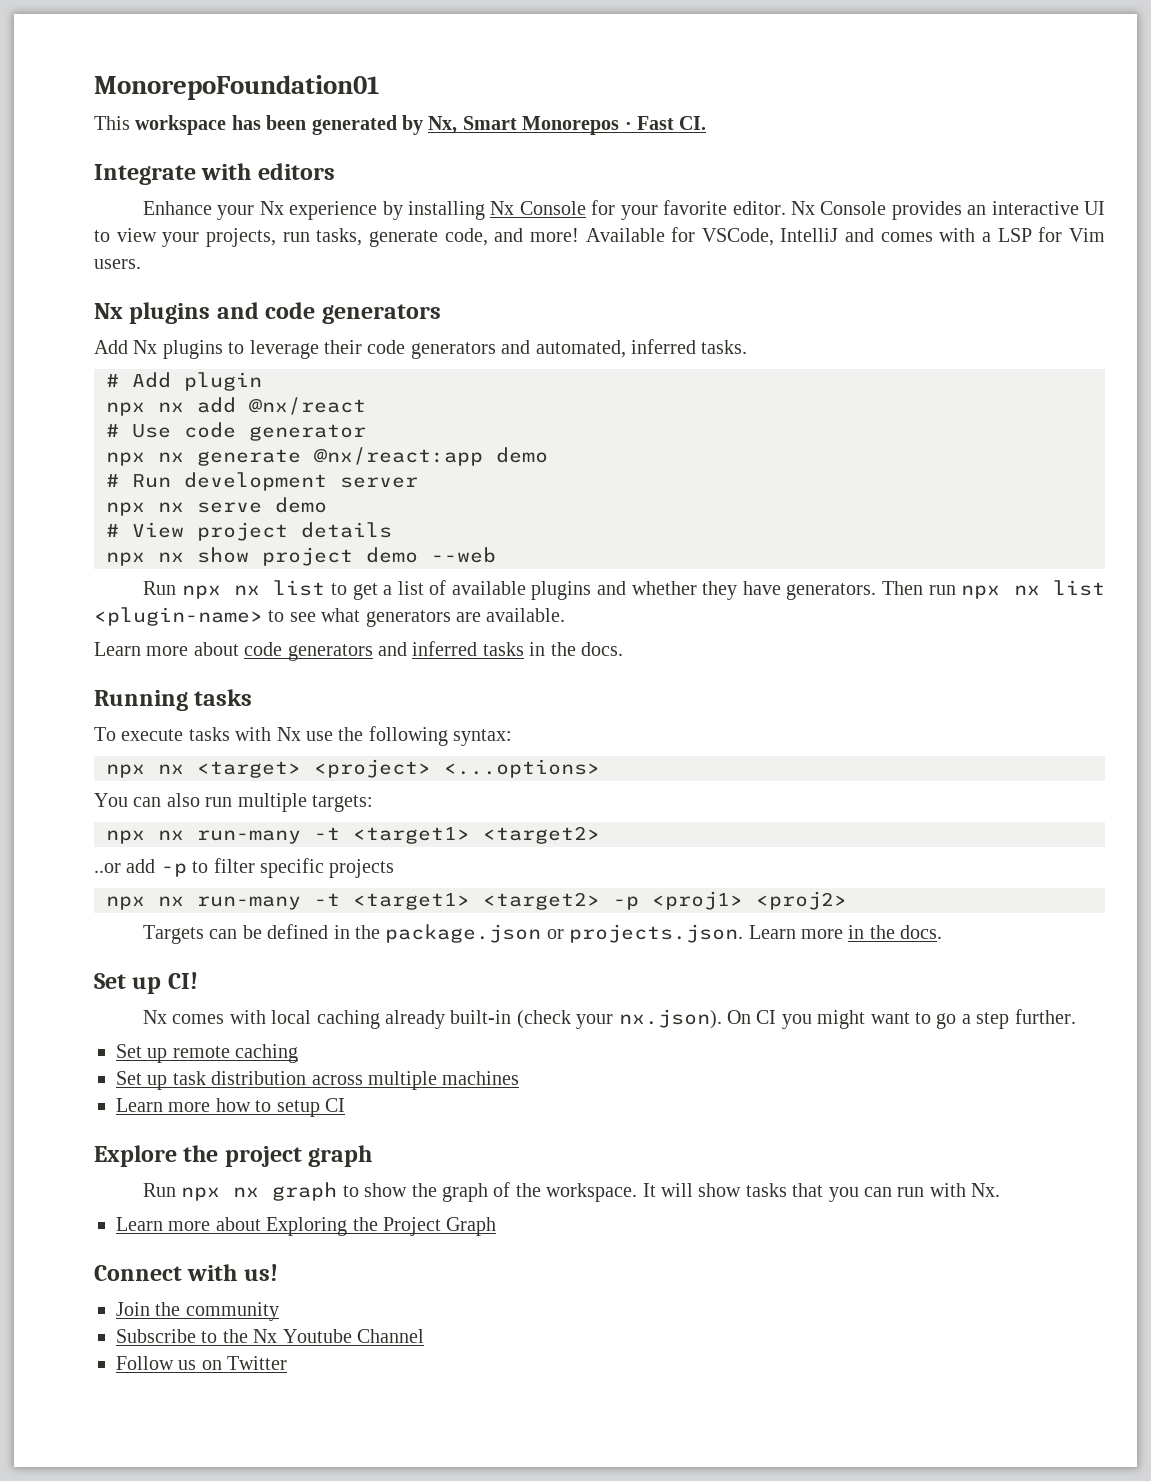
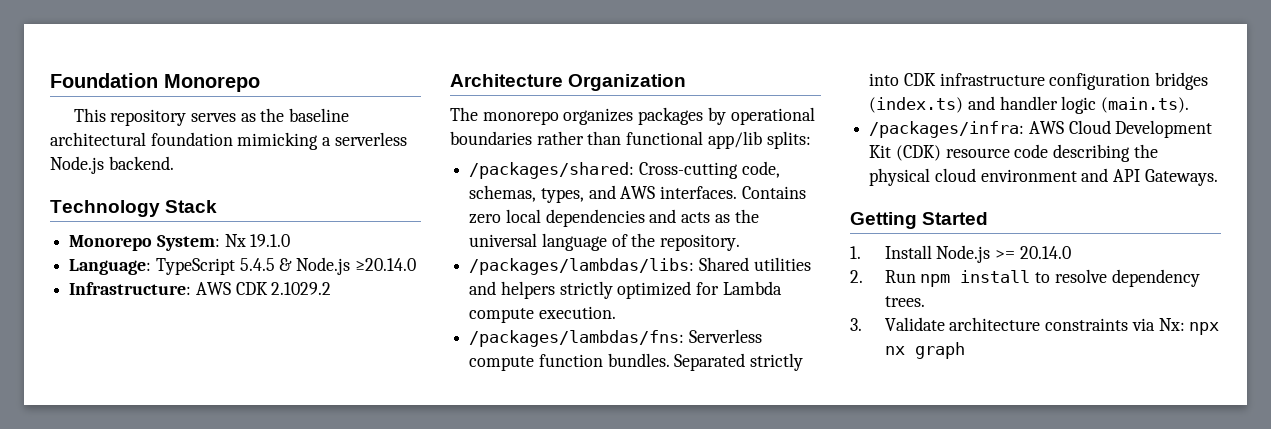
[94,75,379,100] MonorepoFoundation01 -> [50,73,260,92] Foundation Monorepo
[135,115,707,135] [94,163,335,185] [142,200,1105,220] [94,227,1105,247] [94,259,141,269] [94,302,441,324] [94,339,748,359] [106,372,262,391] [106,397,366,416] [106,422,366,441] [106,447,548,466] [106,472,418,491] [106,497,327,516] [106,522,392,541] [106,547,496,566] [142,580,1106,600] [94,607,566,627] [94,641,623,661] [94,689,253,711] [94,726,513,746] [106,759,600,778] [94,793,373,812] [106,826,600,844] [94,858,395,878] [106,891,847,910] [142,924,943,944] [94,972,198,994] [142,1009,1076,1029] [116,1044,299,1063] [116,1071,520,1090] [116,1098,345,1117] [94,1145,373,1167] [142,1182,1001,1202] [116,1217,497,1236] [94,1264,278,1281] [116,1302,279,1321] [116,1329,424,1343] [116,1356,288,1370] workspace has been generated by Nx, Smart Monorepos · Fast CI. // Integrate with editors // Enhance your Nx experience by installing Nx Console for your favorite editor. Nx Console provides an interactive UI to view your projects, run tasks, generate code, and more! Available for VSCode, IntelliJ and comes with a LSP for Vim users. // Nx plugins and code generators // Add Nx plugins to leverage their code generators and automated, inferred tasks. // # Add plugin // npx nx add @nx/react // # Use code generator // npx nx generate @nx/react:app demo // # Run development server // npx nx serve demo // # View project details // npx nx show project demo --web // Run npx nx list to get a list of available plugins and whether they have generators. Then run npx nx list <plugin-name> to see what generators are available. // Learn more about code generators and inferred tasks in the docs. // Running tasks // To execute tasks with Nx use the following syntax: // npx nx <target> <project> <...options> // You can also run multiple targets: // npx nx run-many -t <target1> <target2> // ..or add -p to filter specific projects // npx nx run-many -t <target1> <target2> -p <proj1> <proj2> // Targets can be defined in the package.json or projects.json. Learn more in the docs. // Set up CI! // Nx comes with local caching already built-in (check your nx.json). On CI you might want to go a step further. // Set up remote caching // Set up task distribution across multiple machines // Learn more how to setup CI // Explore the project graph // Run npx nx graph to show the graph of the workspace. It will show tasks that you can run with Nx. // Learn more about Exploring the Project Graph // Connect with us! // Join the community // Subscribe to the Nx Youtube Channel // Follow us on Twitter -> [110,108,350,126] [50,132,407,150] [50,156,174,174] [50,200,218,217] [69,234,291,251] [69,257,416,275] [69,282,332,295] [450,74,687,91] [450,107,815,125] [450,131,811,149] [469,161,780,179] [469,185,806,203] [469,209,759,227] [469,233,741,251] [469,257,811,275] [469,281,782,299] [469,306,616,323] [469,329,762,347] [469,353,804,371] [869,72,1209,90] [869,96,1190,114] [869,120,1213,138] [869,144,1158,162] [869,168,1218,186] [850,212,989,229] [850,245,1071,263] [850,269,1200,287] [884,296,925,307] [850,317,1220,335] [884,342,965,359] repository serves as the baseline architectural foundation mimicking a serverless Node.js backend. // Technology Stack // Monorepo System: Nx 19.1.0 // Language: TypeScript 5.4.5 & Node.js ≥20.14.0 // Infrastructure: AWS CDK 2.1029.2 // Architecture Organization // The monorepo organizes packages by operational boundaries rather than functional app/lib splits: // /packages/shared: Cross-cutting code, schemas, types, and AWS interfaces. Contains zero local dependencies and acts as the universal language of the repository. // /packages/lambdas/libs: Shared utilities and helpers strictly optimized for Lambda compute execution. // /packages/lambdas/fns: Serverless compute function bundles. Separated strictly into CDK infrastructure configuration bridges (index.ts) and handler logic (main.ts). // /packages/infra: AWS Cloud Development Kit (CDK) resource code describing the physical cloud environment and API Gateways. // Getting Started // 1. Install Node.js >= 20.14.0 // 2. Run npm install to resolve dependency trees. // 3. Validate architecture constraints via Nx: npx nx graph

